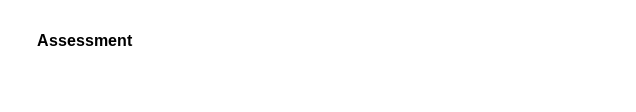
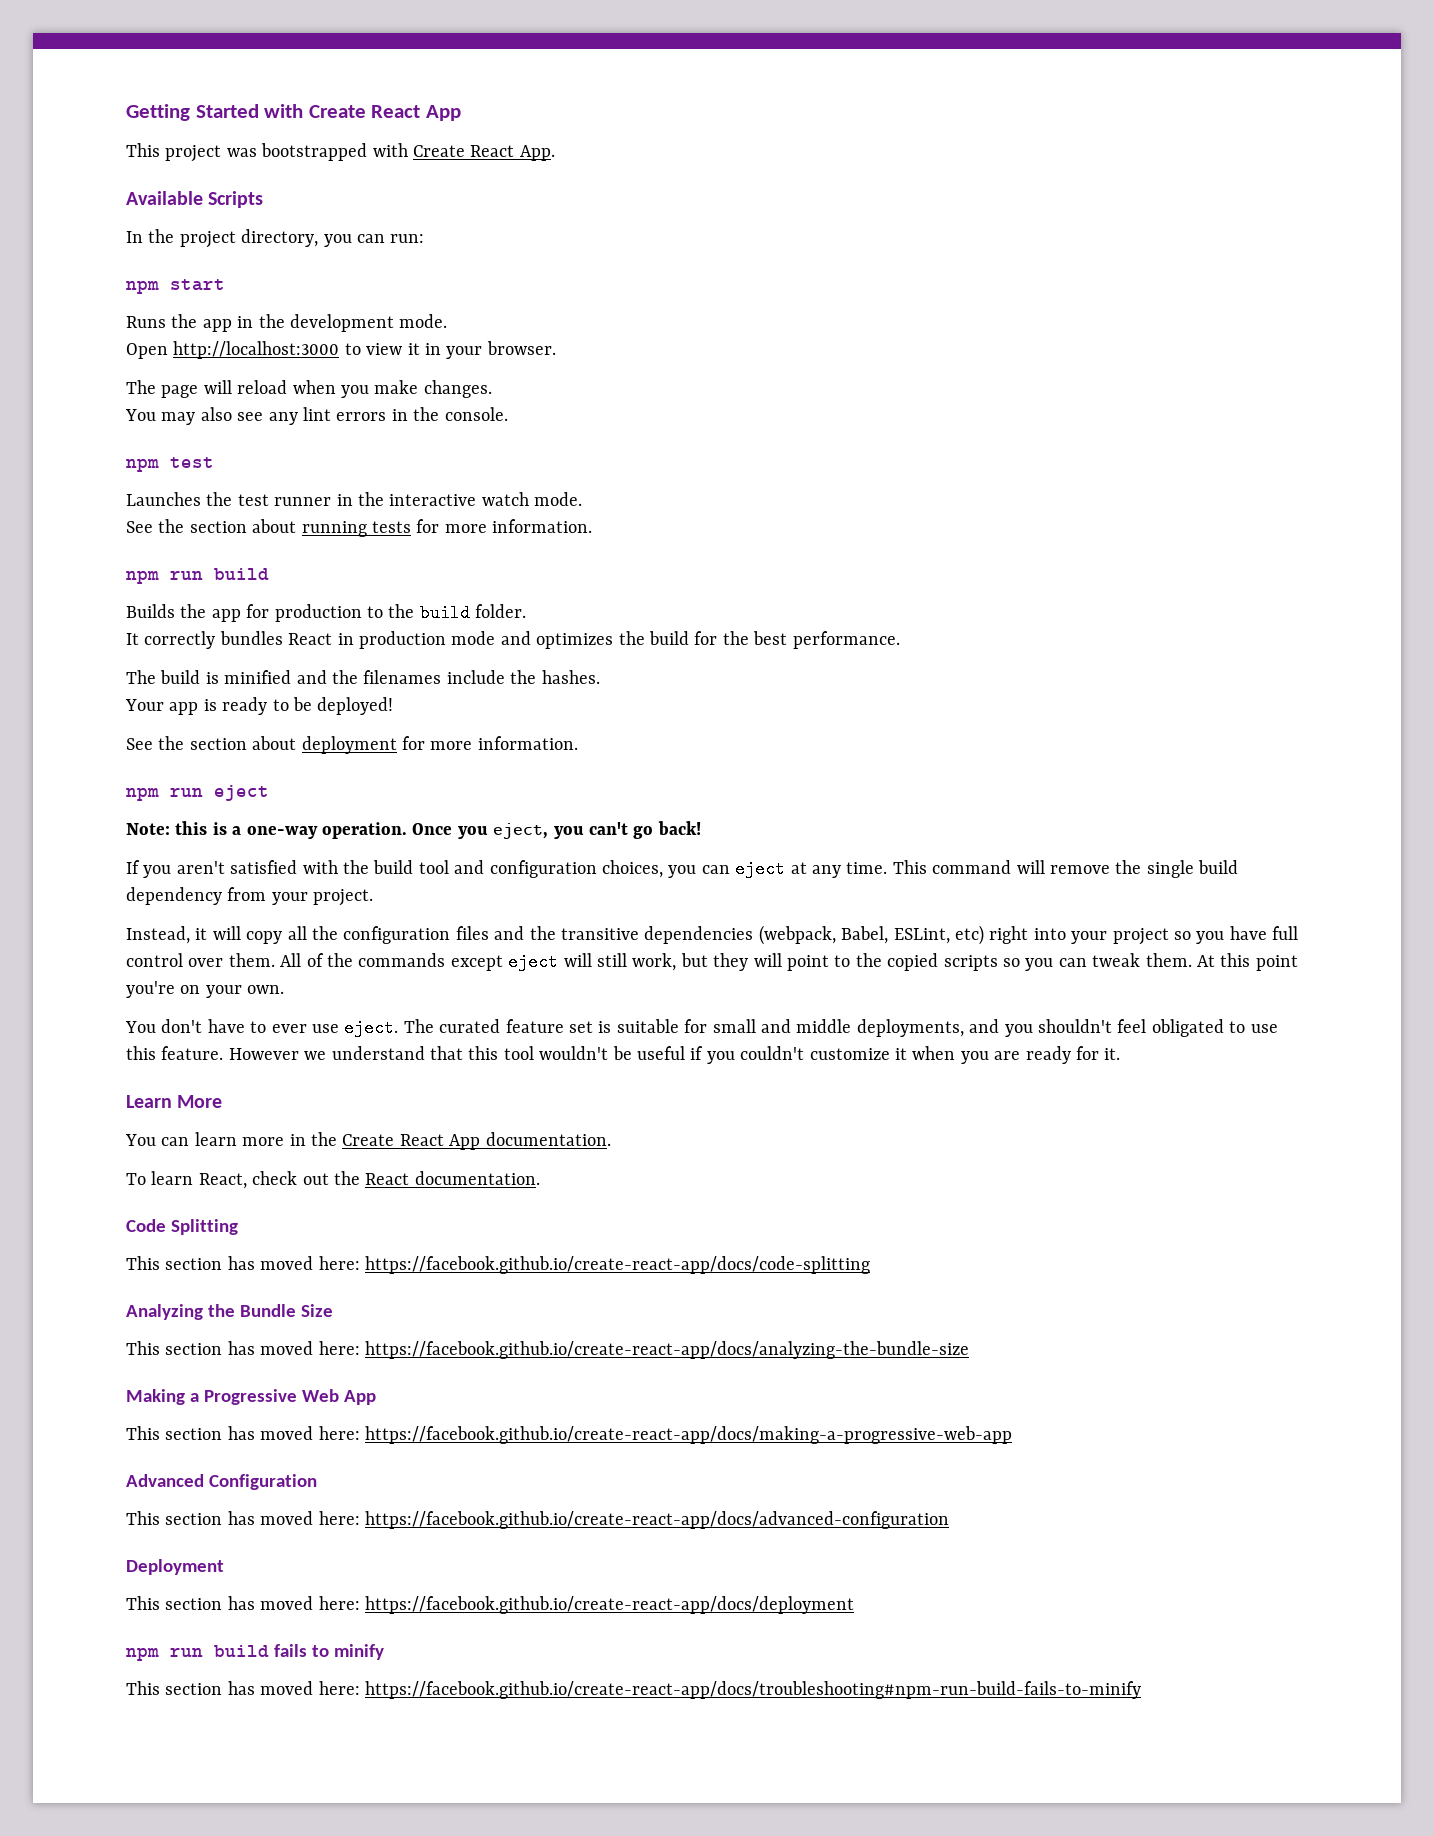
[37,34,133,46] Assessment -> [126,104,461,121] [126,143,555,162] [126,191,264,208] [126,229,425,248] [126,279,225,294] [126,314,448,332] [126,341,556,359] [126,380,492,398] [125,407,508,425] [126,457,214,472] [126,492,583,506] [126,519,593,537] [126,568,269,584] [126,604,527,622] [126,631,900,649] [126,670,600,684] [125,697,394,715] [126,736,578,754] [126,785,269,801] [126,821,701,839] [126,860,1239,878] [126,887,374,906] [126,925,1299,945] [126,953,1298,971] [126,981,285,998] [125,1019,1278,1037] [126,1046,1121,1064] [126,1095,223,1108] [125,1132,611,1150] [126,1171,540,1189] [126,1219,238,1235] [126,1256,870,1274] [126,1304,333,1320] [126,1341,969,1359] [126,1389,376,1405] [126,1426,1012,1444] [126,1474,317,1490] [126,1511,949,1529] [126,1559,224,1575] [126,1596,854,1614] [126,1644,384,1661] [126,1681,1141,1699] Getting Started with Create React App // This project was bootstrapped with Create React App. // Available Scripts // In the project directory, you can run: // npm start // Runs the app in the development mode. // Open http://localhost:3000 to view it in your browser. // The page will reload when you make changes. // You may also see any lint errors in the console. // npm test // Launches the test runner in the interactive watch mode. // See the section about running tests for more information. // npm run build // Builds the app for production to the build folder. // It correctly bundles React in production mode and optimizes the build for the best performance. // The build is minified and the filenames include the hashes. // Your app is ready to be deployed! // See the section about deployment for more information. // npm run eject // Note: this is a one-way operation. Once you eject, you can't go back! // If you aren't satisfied with the build tool and configuration choices, you can eject at any time. This command will remove the single build dependency from your project. // Instead, it will copy all the configuration files and the transitive dependencies (webpack, Babel, ESLint, etc) right into your project so you have full control over them. All of the commands except eject will still work, but they will point to the copied scripts so you can tweak them. At this point you're on your own. // You don't have to ever use eject. The curated feature set is suitable for small and middle deployments, and you shouldn't feel obligated to use this feature. However we understand that this tool wouldn't be useful if you couldn't customize it when you are ready for it. // Learn More // You can learn more in the Create React App documentation. // To learn React, check out the React documentation. // Code Splitting // This section has moved here: https://facebook.github.io/create-react-app/docs/code-splitting // Analyzing the Bundle Size // This section has moved here: https://facebook.github.io/create-react-app/docs/analyzing-the-bundle-size // Making a Progressive Web App // This section has moved here: https://facebook.github.io/create-react-app/docs/making-a-progressive-web-app // Advanced Configuration // This section has moved here: https://facebook.github.io/create-react-app/docs/advanced-configuration // Deployment // This section has moved here: https://facebook.github.io/create-react-app/docs/deployment // npm run build fails to minify // This section has moved here: https://facebook.github.io/create-react-app/docs/troubleshooting#npm-run-build-fails-to-minify

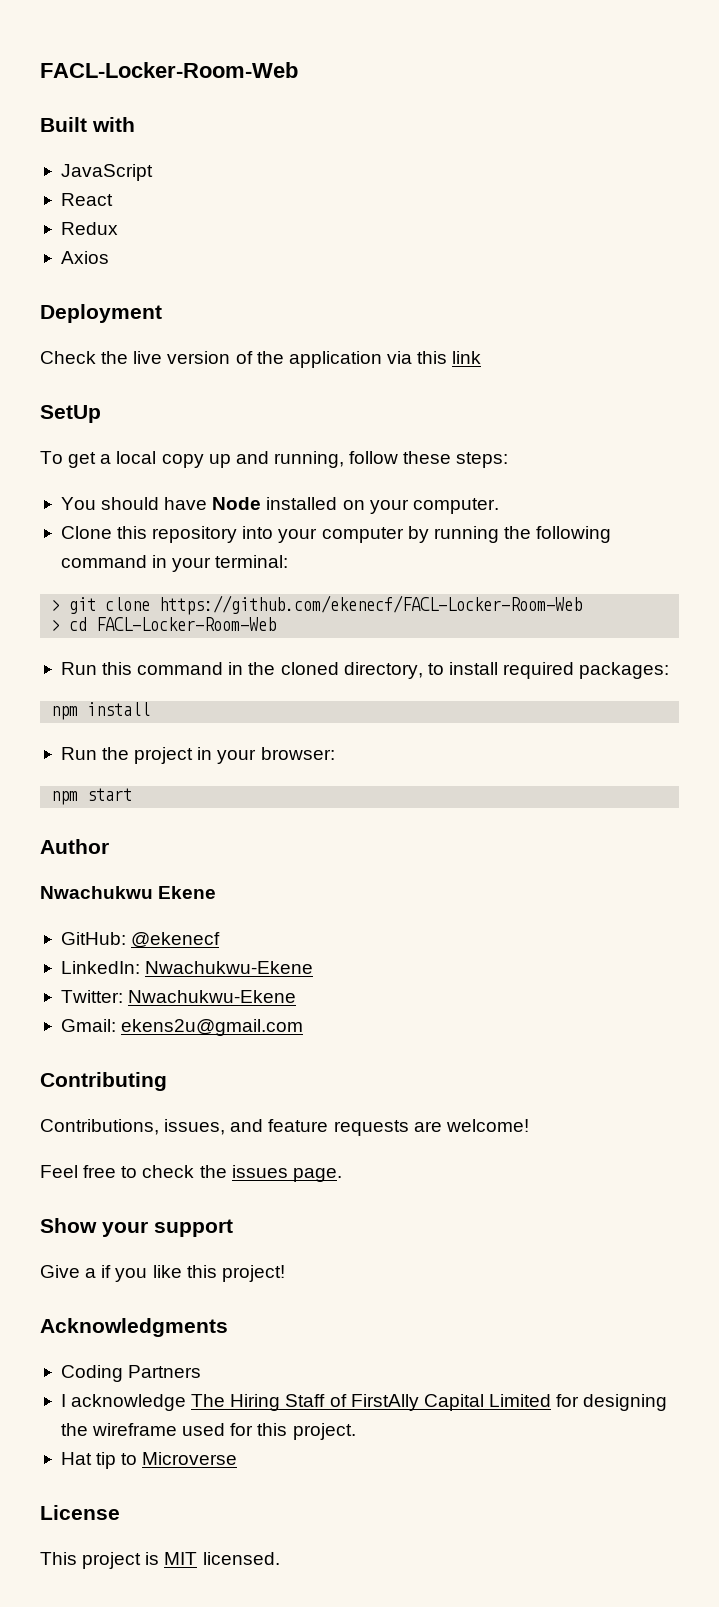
[126,104,461,121] [126,143,555,162] [126,191,264,208] [126,229,425,248] [126,279,225,294] [126,314,448,332] [126,341,556,359] [126,380,492,398] [125,407,508,425] [126,457,214,472] [126,492,583,506] [126,519,593,537] [126,568,269,584] [126,604,527,622] [126,631,900,649] [126,670,600,684] [125,697,394,715] [126,736,578,754] [126,785,269,801] [126,821,701,839] [126,860,1239,878] [126,887,374,906] [126,925,1299,945] [126,953,1298,971] [126,981,285,998] [125,1019,1278,1037] [126,1046,1121,1064] [126,1095,223,1108] [125,1132,611,1150] [126,1171,540,1189] [126,1219,238,1235] [126,1256,870,1274] [126,1304,333,1320] [126,1341,969,1359] [126,1389,376,1405] [126,1426,1012,1444] [126,1474,317,1490] [126,1511,949,1529] [126,1559,224,1575] [126,1596,854,1614] [126,1644,384,1661] [126,1681,1141,1699] Getting Started with Create React App // This project was bootstrapped with Create React App. // Available Scripts // In the project directory, you can run: // npm start // Runs the app in the development mode. // Open http://localhost:3000 to view it in your browser. // The page will reload when you make changes. // You may also see any lint errors in the console. // npm test // Launches the test runner in the interactive watch mode. // See the section about running tests for more information. // npm run build // Builds the app for production to the build folder. // It correctly bundles React in production mode and optimizes the build for the best performance. // The build is minified and the filenames include the hashes. // Your app is ready to be deployed! // See the section about deployment for more information. // npm run eject // Note: this is a one-way operation. Once you eject, you can't go back! // If you aren't satisfied with the build tool and configuration choices, you can eject at any time. This command will remove the single build dependency from your project. // Instead, it will copy all the configuration files and the transitive dependencies (webpack, Babel, ESLint, etc) right into your project so you have full control over them. All of the commands except eject will still work, but they will point to the copied scripts so you can tweak them. At this point you're on your own. // You don't have to ever use eject. The curated feature set is suitable for small and middle deployments, and you shouldn't feel obligated to use this feature. However we understand that this tool wouldn't be useful if you couldn't customize it when you are ready for it. // Learn More // You can learn more in the Create React App documentation. // To learn React, check out the React documentation. // Code Splitting // This section has moved here: https://facebook.github.io/create-react-app/docs/code-splitting // Analyzing the Bundle Size // This section has moved here: https://facebook.github.io/create-react-app/docs/analyzing-the-bundle-size // Making a Progressive Web App // This section has moved here: https://facebook.github.io/create-react-app/docs/making-a-progressive-web-app // Advanced Configuration // This section has moved here: https://facebook.github.io/create-react-app/docs/advanced-configuration // Deployment // This section has moved here: https://facebook.github.io/create-react-app/docs/deployment // npm run build fails to minify // This section has moved here: https://facebook.github.io/create-react-app/docs/troubleshooting#npm-run-build-fails-to-minify -> [40,62,298,78] [40,117,135,132] [60,164,153,181] [60,193,113,206] [60,222,118,235] [60,251,109,264] [40,304,162,323] [40,351,482,368] [40,405,101,423] [40,451,509,468] [60,497,499,514] [60,526,612,543] [60,555,289,572] [51,595,583,615] [51,617,277,631] [60,662,670,679] [51,702,151,720] [60,747,335,764] [51,788,133,805] [40,839,109,854] [40,886,217,899] [60,932,221,948] [60,961,314,974] [60,990,297,1003] [60,1019,304,1036] [40,1072,167,1091] [40,1119,529,1136] [40,1165,342,1182] [40,1218,233,1237] [40,1265,285,1282] [40,1318,228,1337] [60,1365,202,1382] [60,1394,668,1411] [60,1423,356,1440] [60,1452,238,1469] [40,1505,120,1520] [40,1552,280,1569] FACL-Locker-Room-Web // Built with // JavaScript // React // Redux // Axios // Deployment // Check the live version of the application via this link // SetUp // To get a local copy up and running, follow these steps: // You should have Node installed on your computer. // Clone this repository into your computer by running the following command in your terminal: // > git clone https://github.com/ekenecf/FACL-Locker-Room-Web // > cd FACL-Locker-Room-Web // Run this command in the cloned directory, to install required packages: // npm install // Run the project in your browser: // npm start // Author // Nwachukwu Ekene // GitHub: @ekenecf // LinkedIn: Nwachukwu-Ekene // Twitter: Nwachukwu-Ekene // Gmail: ekens2u@gmail.com // Contributing // Contributions, issues, and feature requests are welcome! // Feel free to check the issues page. // Show your support // Give a if you like this project! // Acknowledgments // Coding Partners // I acknowledge The Hiring Staff of FirstAlly Capital Limited for designing the wireframe used for this project. // Hat tip to Microverse // License // This project is MIT licensed.

